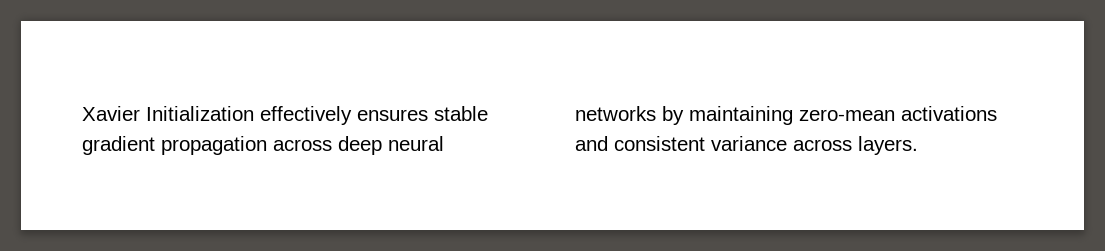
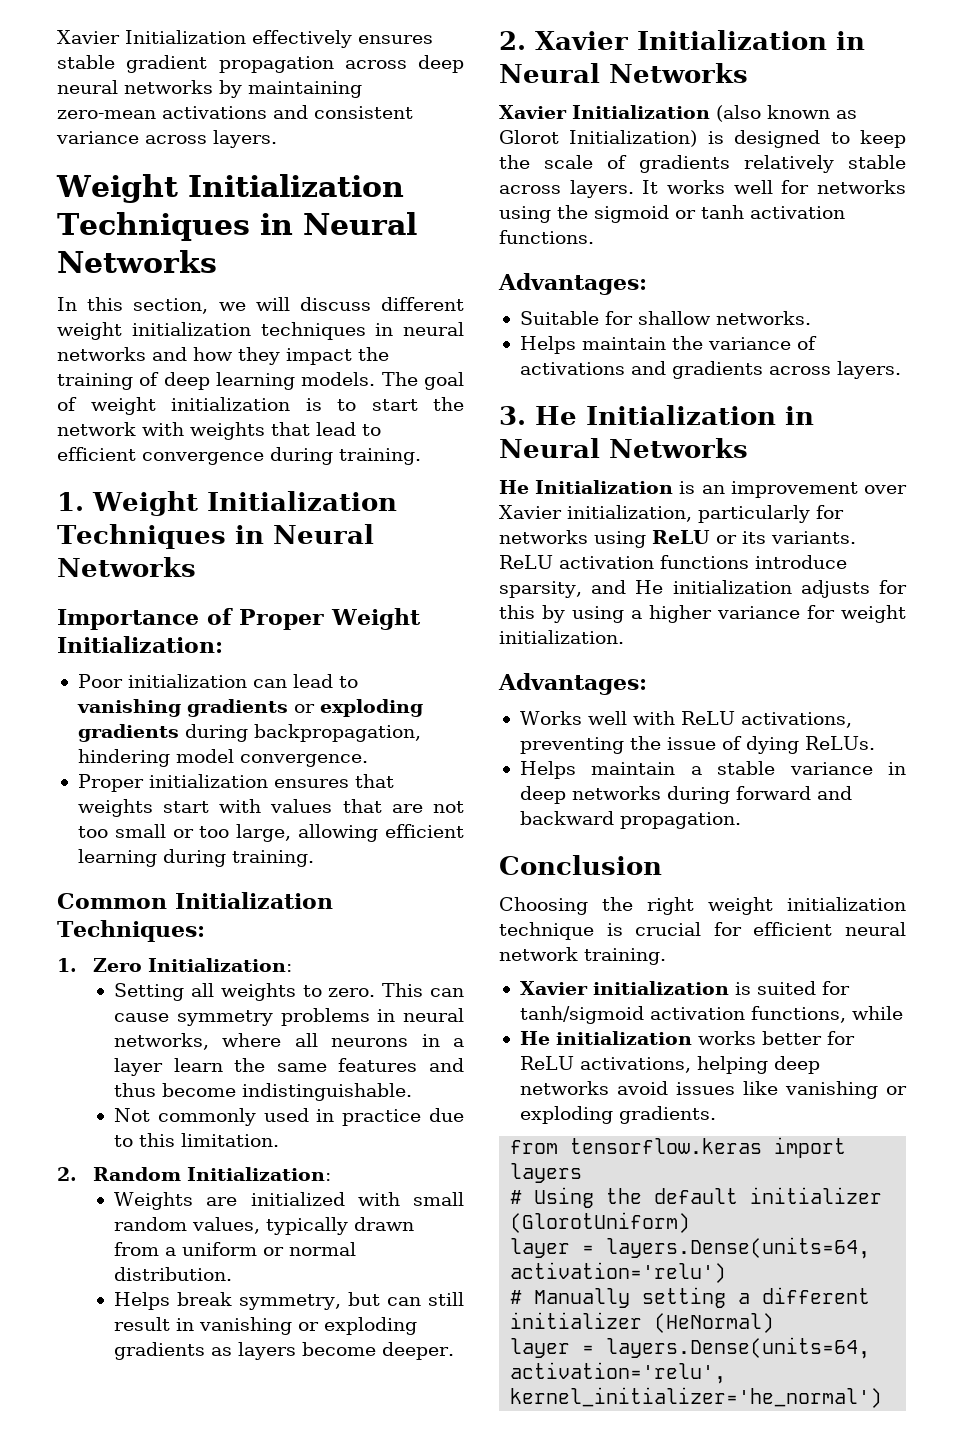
(918, 145) none -> [56,174,404,203] [57,212,417,241] [57,250,217,273] [57,297,464,314] [57,322,464,340] [57,347,389,365] [57,372,464,390] [57,397,464,415] [57,422,381,440] [57,447,421,465] [57,491,397,516] [57,524,374,549] [57,557,196,577] [57,608,421,630] [57,636,223,653] [77,674,358,688] [76,699,423,717] [77,724,421,742] [77,749,368,767] [77,774,394,792] [77,799,465,817] [77,824,464,842] [77,849,314,867] [57,892,333,909] [57,920,205,942] [57,958,293,972] [114,983,464,1001] [114,1008,464,1026] [114,1033,465,1050] [114,1058,465,1076] [114,1083,413,1101] [114,1108,464,1126] [114,1133,280,1147] [57,1167,332,1181] [114,1192,464,1210] [114,1217,415,1235] [114,1242,357,1256] [114,1267,233,1281] [114,1292,465,1310] [114,1317,418,1335] [114,1342,455,1360] [499,30,865,50] [499,63,748,83] [499,105,857,122] [499,130,906,148] [499,155,906,173] [499,180,906,198] [499,205,845,223] [499,230,594,244] [498,273,647,295] [519,311,811,325] [519,336,817,354] [519,361,901,379] [499,405,814,425] [499,438,748,458] [499,480,907,498] [499,505,844,523] [499,530,856,548] [499,555,847,569] [499,580,907,598] [499,605,906,623] [499,630,624,644] [498,673,647,695] [519,711,852,728] [519,736,875,754] [519,761,906,779] [519,786,852,804] [519,811,741,829] [499,855,662,875] [499,897,906,915] [499,922,906,940] [499,947,666,965] [519,981,850,995] [519,1006,903,1024] [519,1031,855,1045] [519,1056,820,1074] [519,1081,907,1099] [519,1106,716,1124] [510,1137,847,1158] [510,1163,583,1183] [510,1187,883,1208] [510,1212,691,1233] [510,1237,871,1259] [510,1262,727,1283] [510,1287,871,1308] [510,1312,775,1333] [510,1337,871,1359] [510,1362,727,1384] [510,1387,883,1408] // Weight Initialization Techniques in Neural Networks // In this section, we will discuss different weight initialization techniques in neural networks and how they impact the training of deep learning models. The goal of weight initialization is to start the network with weights that lead to efficient convergence during training. // 1. Weight Initialization Techniques in Neural Networks // Importance of Proper Weight Initialization: // Poor initialization can lead to vanishing gradients or exploding gradients during backpropagation, hindering model convergence. // Proper initialization ensures that weights start with values that are not too small or too large, allowing efficient learning during training. // Common Initialization Techniques: // 1. Zero Initialization: // Setting all weights to zero. This can cause symmetry problems in neural networks, where all neurons in a layer learn the same features and thus become indistinguishable. // Not commonly used in practice due to this limitation. // 2. Random Initialization: // Weights are initialized with small random values, typically drawn from a uniform or normal distribution. // Helps break symmetry, but can still result in vanishing or exploding gradients as layers become deeper. // 2. Xavier Initialization in Neural Networks // Xavier Initialization (also known as Glorot Initialization) is designed to keep the scale of gradients relatively stable across layers. It works well for networks using the sigmoid or tanh activation functions. // Advantages: // Suitable for shallow networks. // Helps maintain the variance of activations and gradients across layers. // 3. He Initialization in Neural Networks // He Initialization is an improvement over Xavier initialization, particularly for networks using ReLU or its variants. ReLU activation functions introduce sparsity, and He initialization adjusts for this by using a higher variance for weight initialization. // Advantages: // Works well with ReLU activations, preventing the issue of dying ReLUs. // Helps maintain a stable variance in deep networks during forward and backward propagation. // Conclusion // Choosing the right weight initialization technique is crucial for efficient neural network training. // Xavier initialization is suited for tanh/sigmoid activation functions, while // He initialization works better for ReLU activations, helping deep networks avoid issues like vanishing or exploding gradients. // from tensorflow.keras import layers // # Using the default initializer (GlorotUniform) // layer = layers.Dense(units=64, activation='relu') // # Manually setting a different initializer (HeNormal) // layer = layers.Dense(units=64, activation='relu', kernel_initializer='he_normal')

